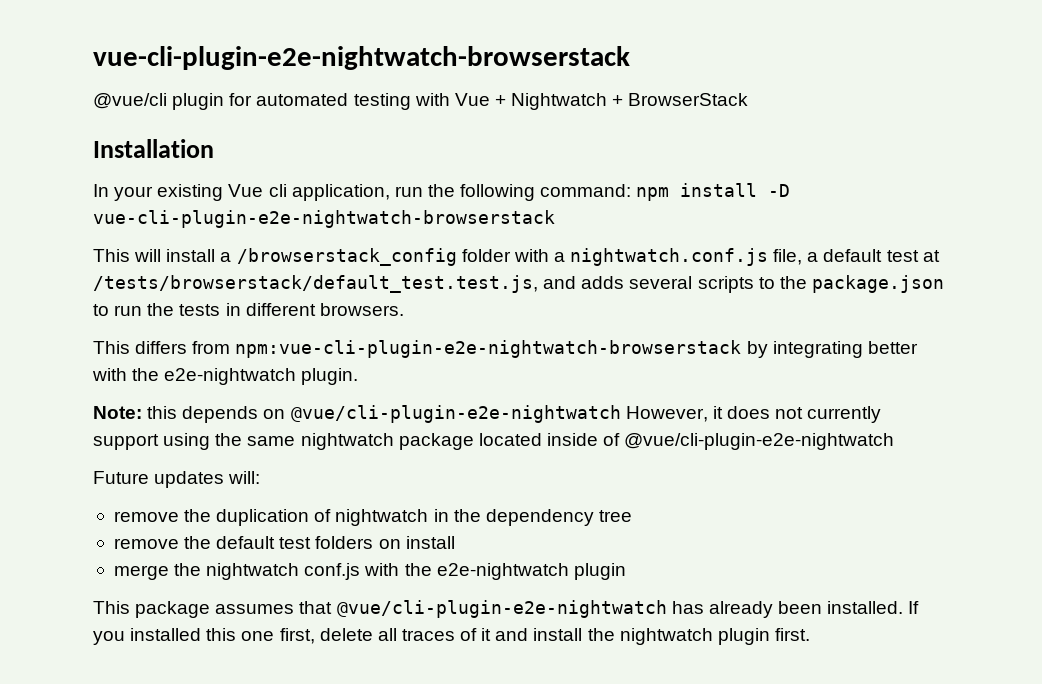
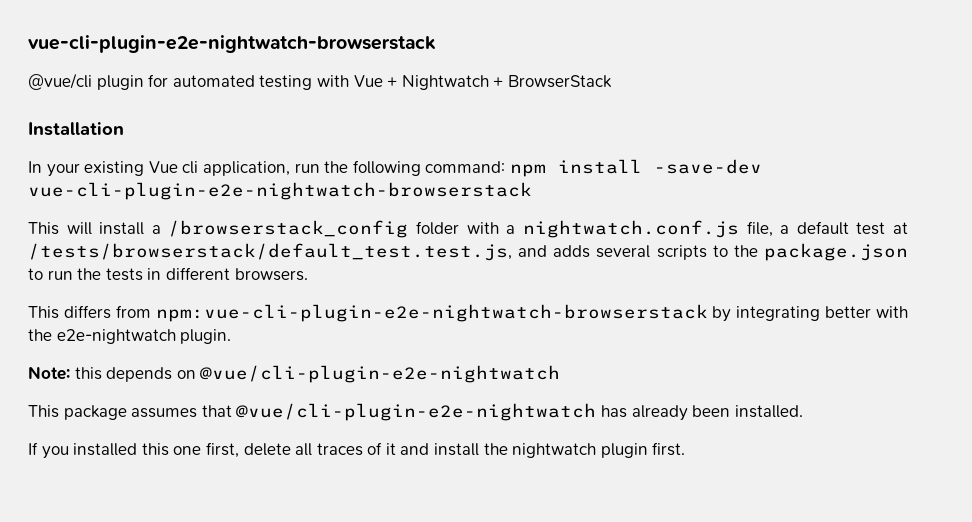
[768,184,791,197] -D -> [653,159,762,174] -save-dev
[625,406,882,423] [93,433,895,450] [93,471,261,488] [113,509,632,526] [113,536,455,549] [113,563,626,580] However, it does not currently support using the same nightwatch package located inside of @vue/cli-plugin-e2e-nightwatch // Future updates will: // remove the duplication of nightwatch in the dependency tree // remove the default test folders on install // merge the nightwatch conf.js with the e2e-nightwatch plugin -> (561, 374) none
(904, 607) none -> (803, 411) //

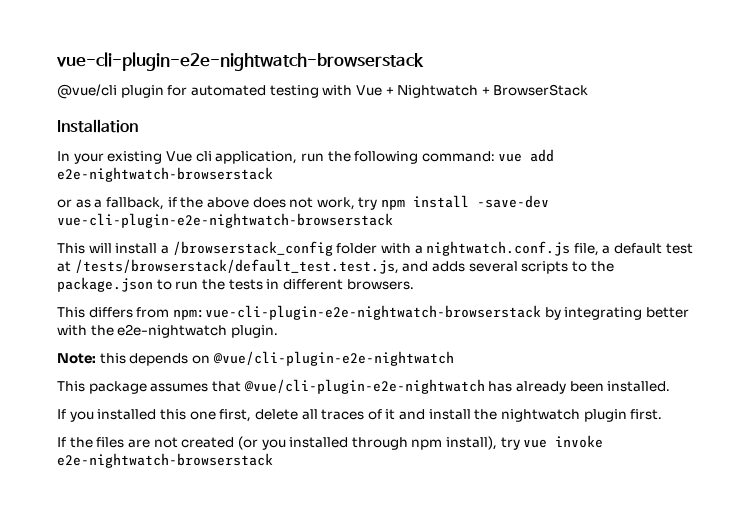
(506, 167) none -> [498,149,555,162] [57,167,273,182] [57,197,378,210] vue add e2e-nightwatch-browserstack // or as a fallback, if the above does not work, try
(686, 449) none -> [57,435,604,450] [57,453,273,468] // If the files are not created (or you installed through npm install), try vue invoke e2e-nightwatch-browserstack

